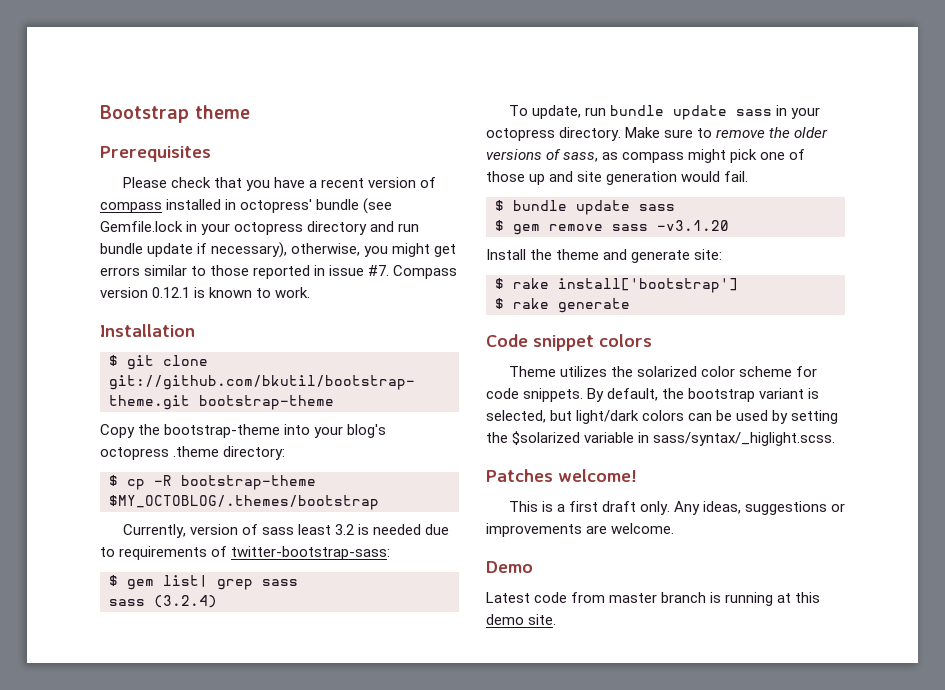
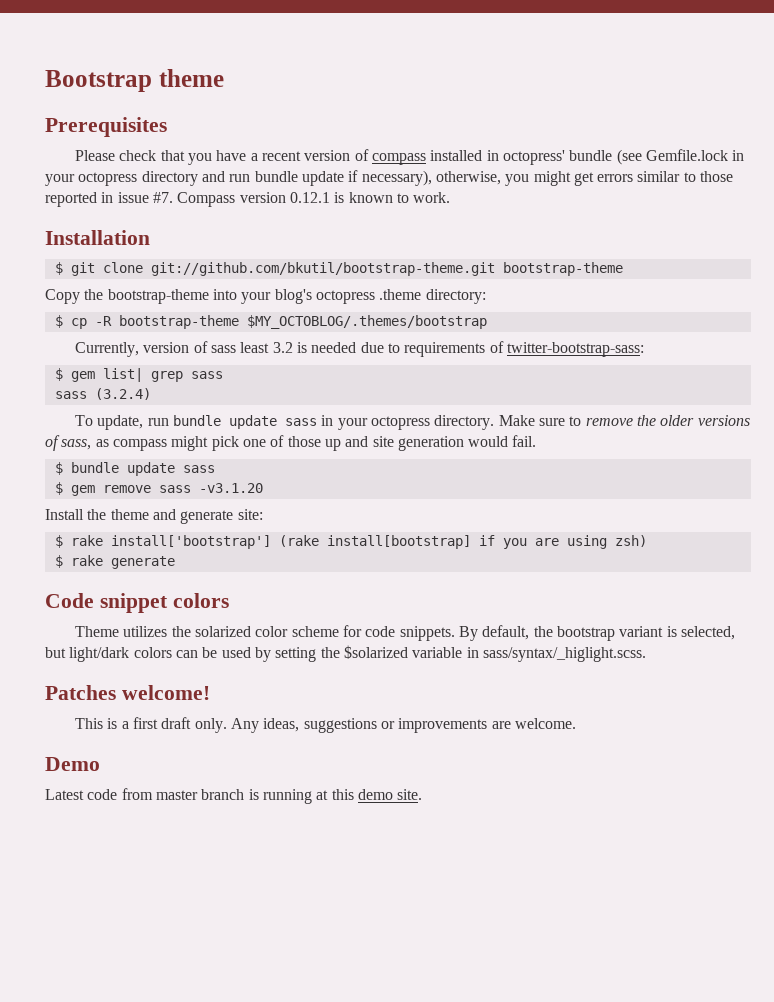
(738, 285) none -> [278,535,647,549] (rake install[bootstrap] if you are using zsh)

